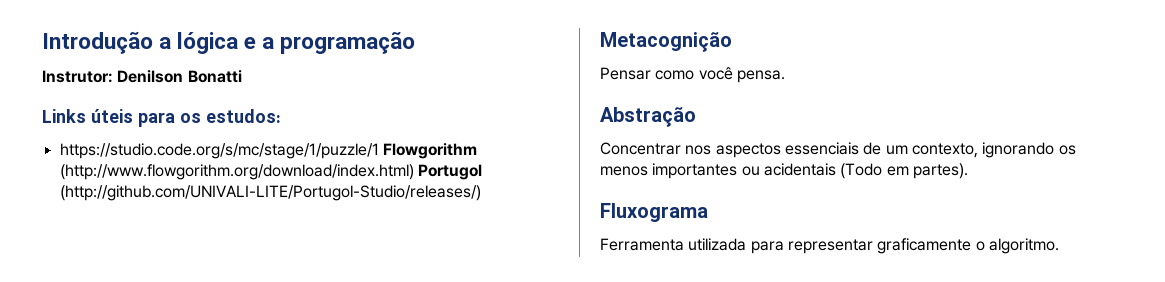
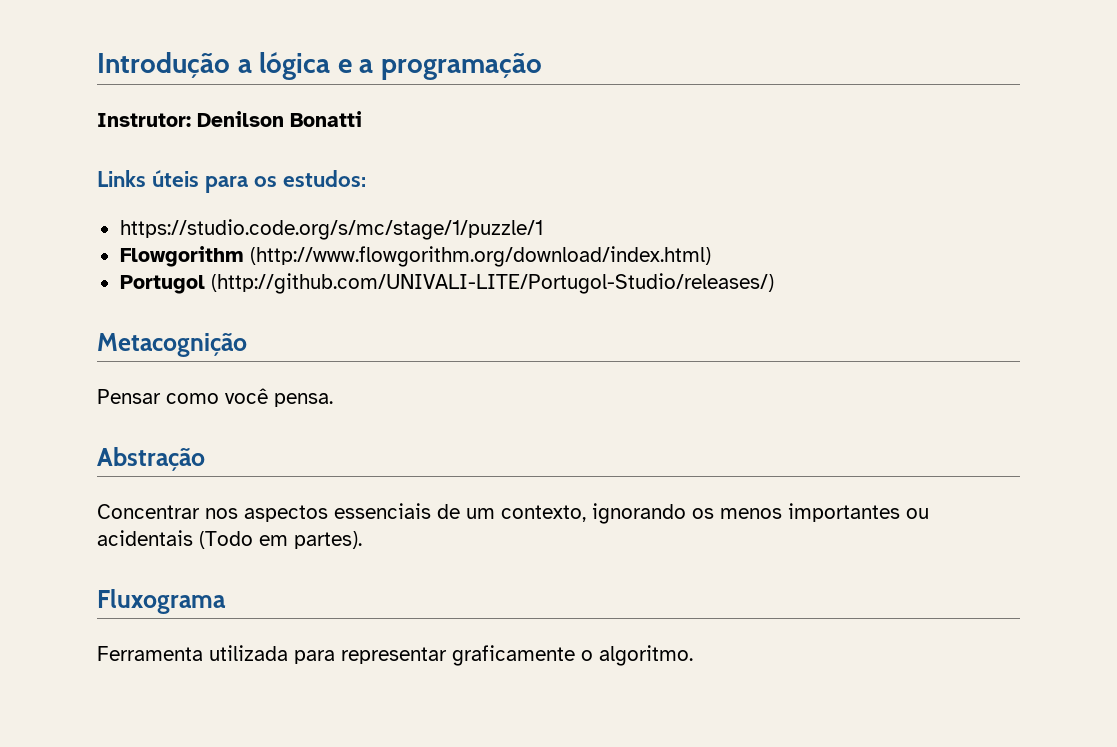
(379, 151) none -> (543, 229) //
(414, 172) none -> (711, 256) //

